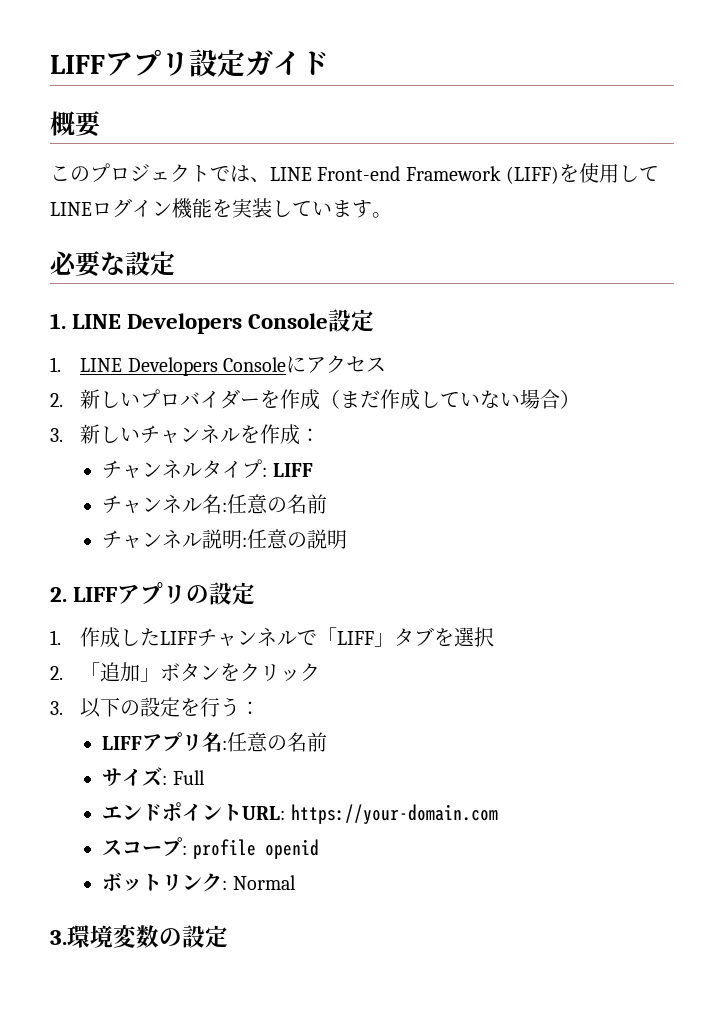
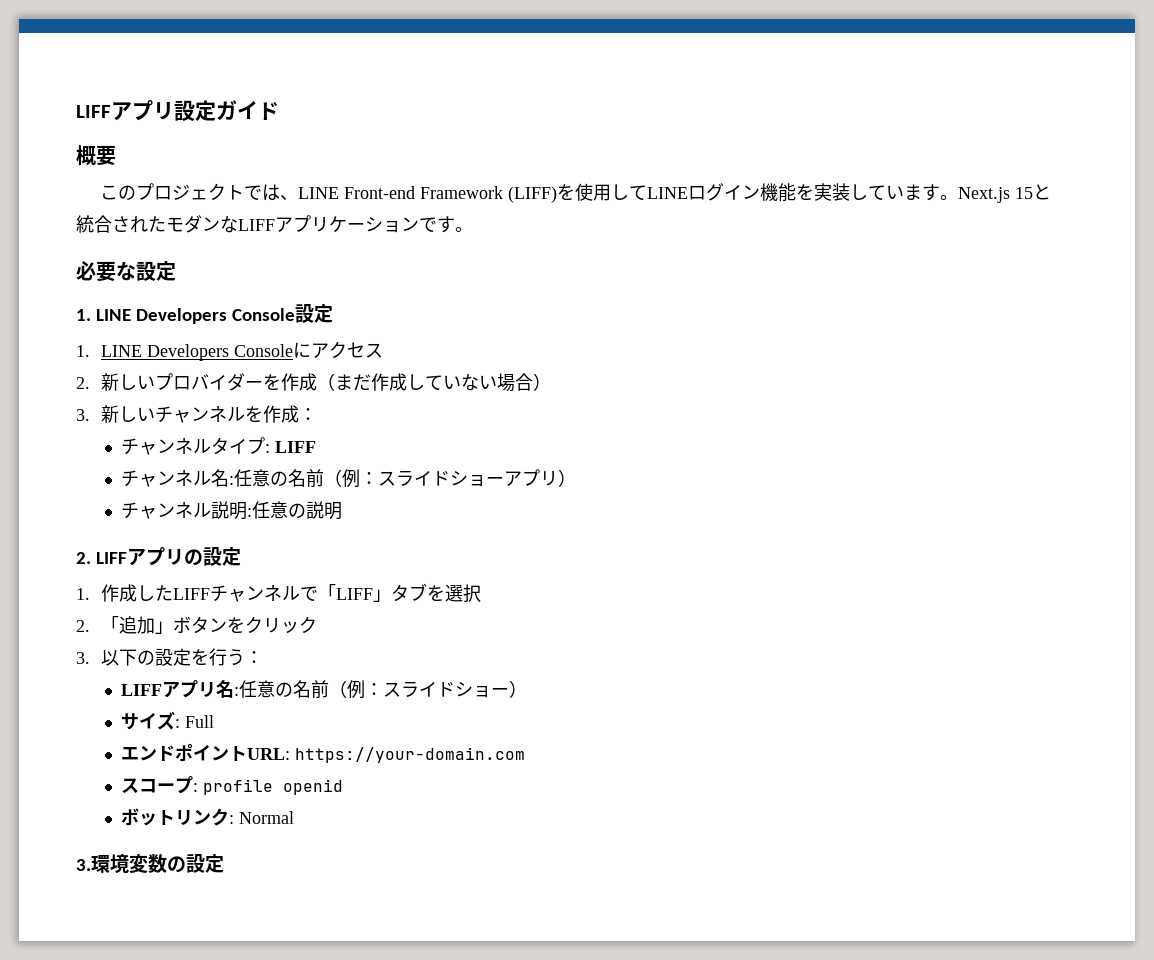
(392, 215) none -> [958,184,1052,203] [76,215,473,233] Next.js 15と統合されたモダンなLIFFアプリケーションです。
(328, 504) none -> [323,469,576,488] （例：スライドショーアプリ）
(328, 742) none -> [328,680,527,699] （例：スライドショー）

